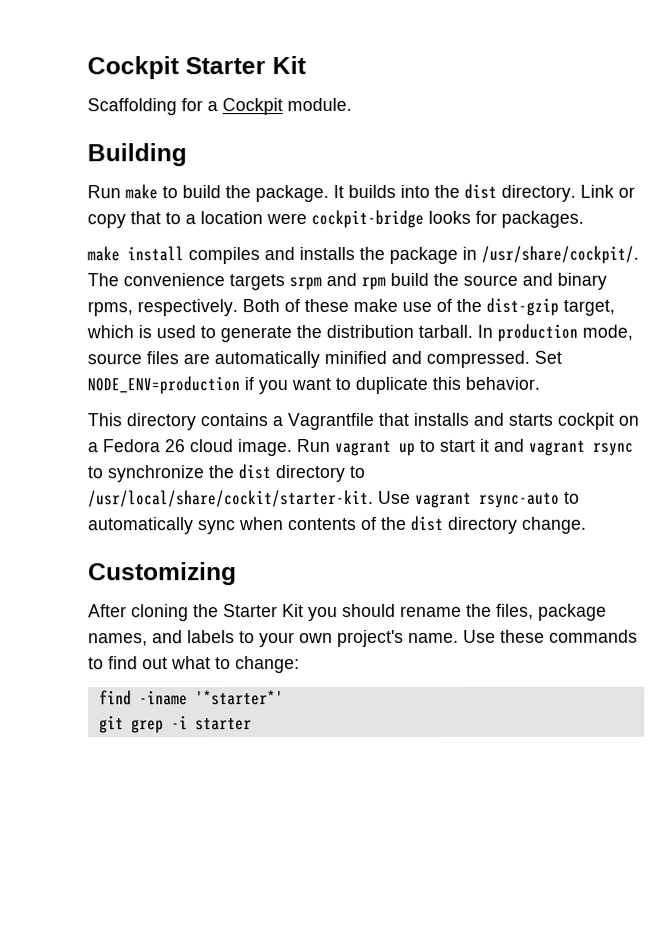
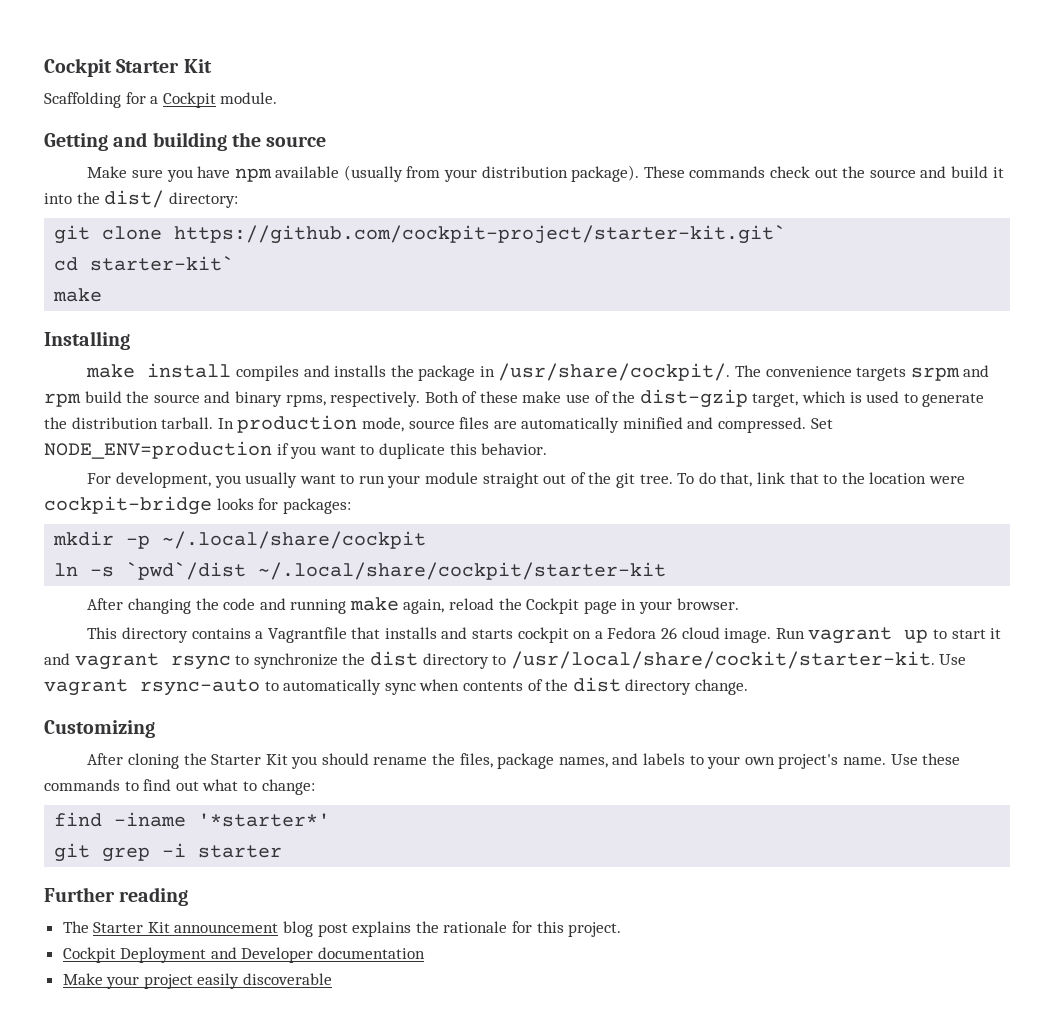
[87,143,187,167] [87,183,635,203] [87,209,584,229] Building // Run make to build the package. It builds into the dist directory. Link or copy that to a location were cockpit-bridge looks for packages. -> [44,132,327,151] [87,165,1004,182] [44,190,238,208] [54,225,787,244] [54,256,235,271] [53,288,103,302] [44,331,130,350] Getting and building the source // Make sure you have npm available (usually from your distribution package). These commands check out the source and build it into the dist/ directory: // git clone https://github.com/cockpit-project/starter-kit.git` // cd starter-kit` // make // Installing
(540, 383) none -> [87,472,965,488] [44,496,351,515] [53,531,427,549] [54,562,667,580] [87,597,739,614] // For development, you usually want to run your module straight out of the git tree. To do that, link that to the location were cockpit-bridge looks for packages: // mkdir -p ~/.local/share/cockpit // ln -s `pwd`/dist ~/.local/share/cockpit/starter-kit // After changing the code and running make again, reload the Cockpit page in your browser.
(252, 724) none -> [44,887,189,906] [62,921,622,937] [62,947,426,963] [62,973,333,989] // Further reading // The Starter Kit announcement blog post explains the rationale for this project. // Cockpit Deployment and Developer documentation // Make your project easily discoverable

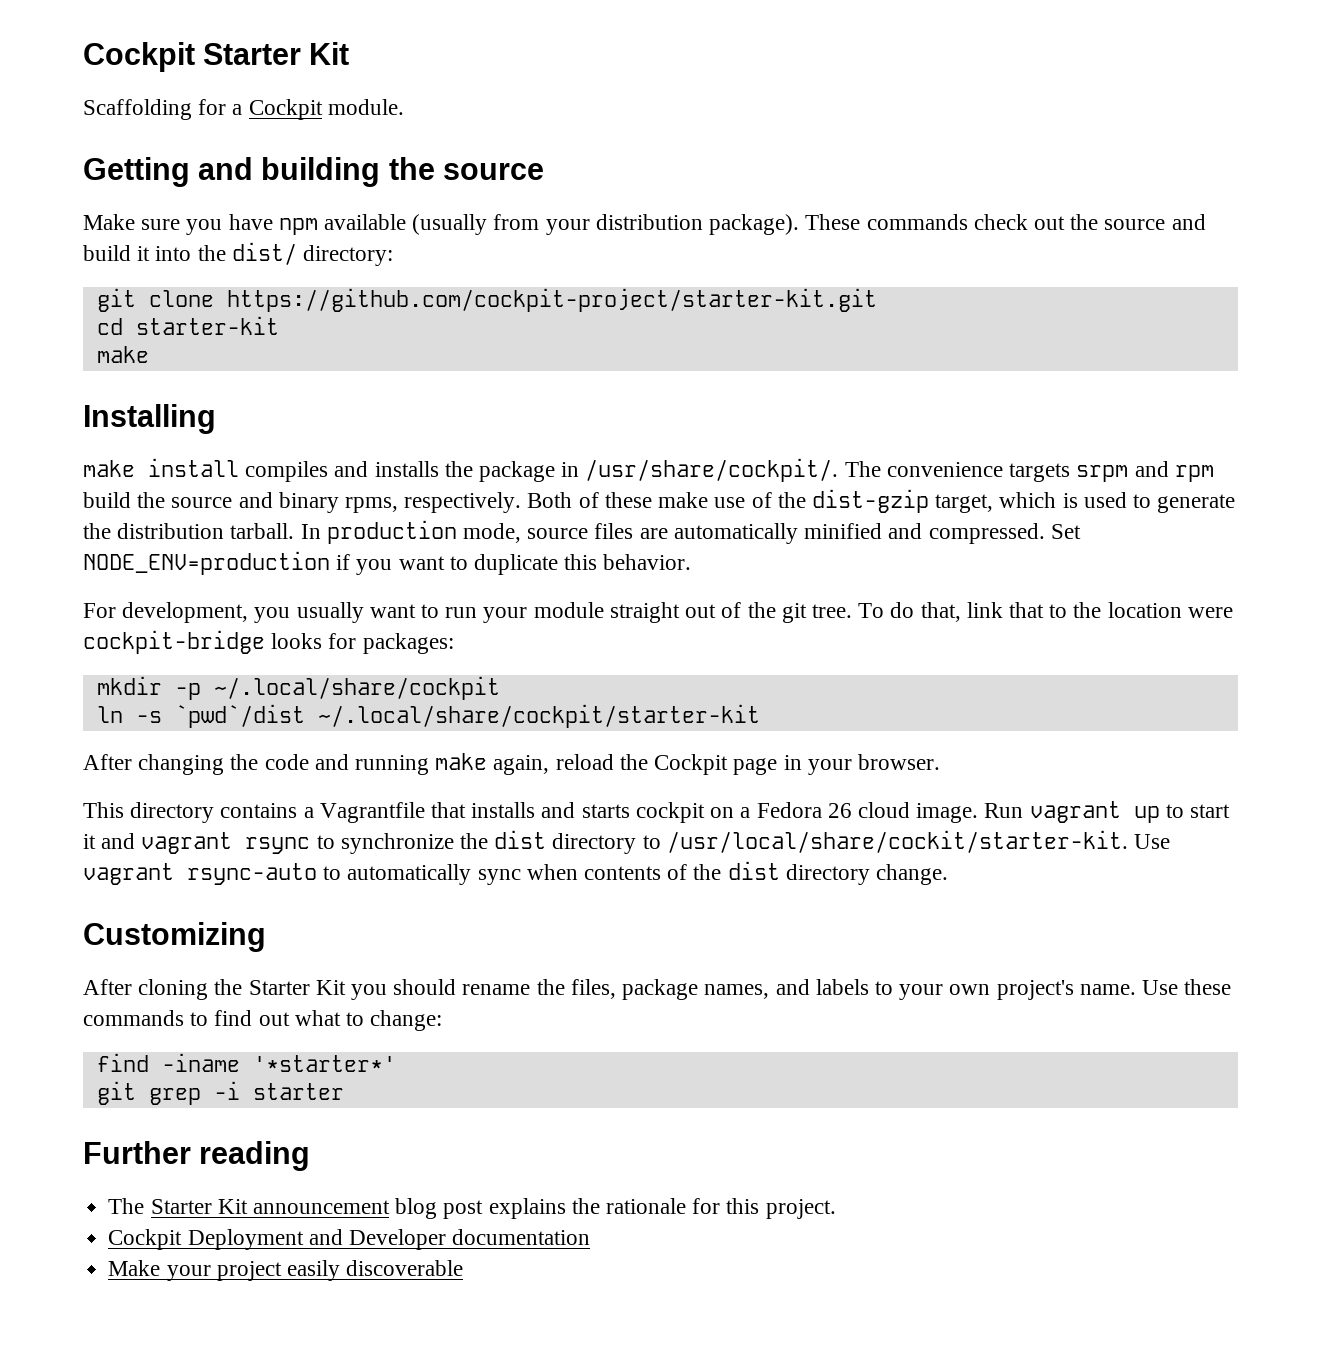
[174,225,787,244] https://github.com/cockpit-project/starter-kit.git` -> [226,288,877,312] https://github.com/cockpit-project/starter-kit.git
[90,256,235,271] starter-kit` -> [135,316,279,335] starter-kit

